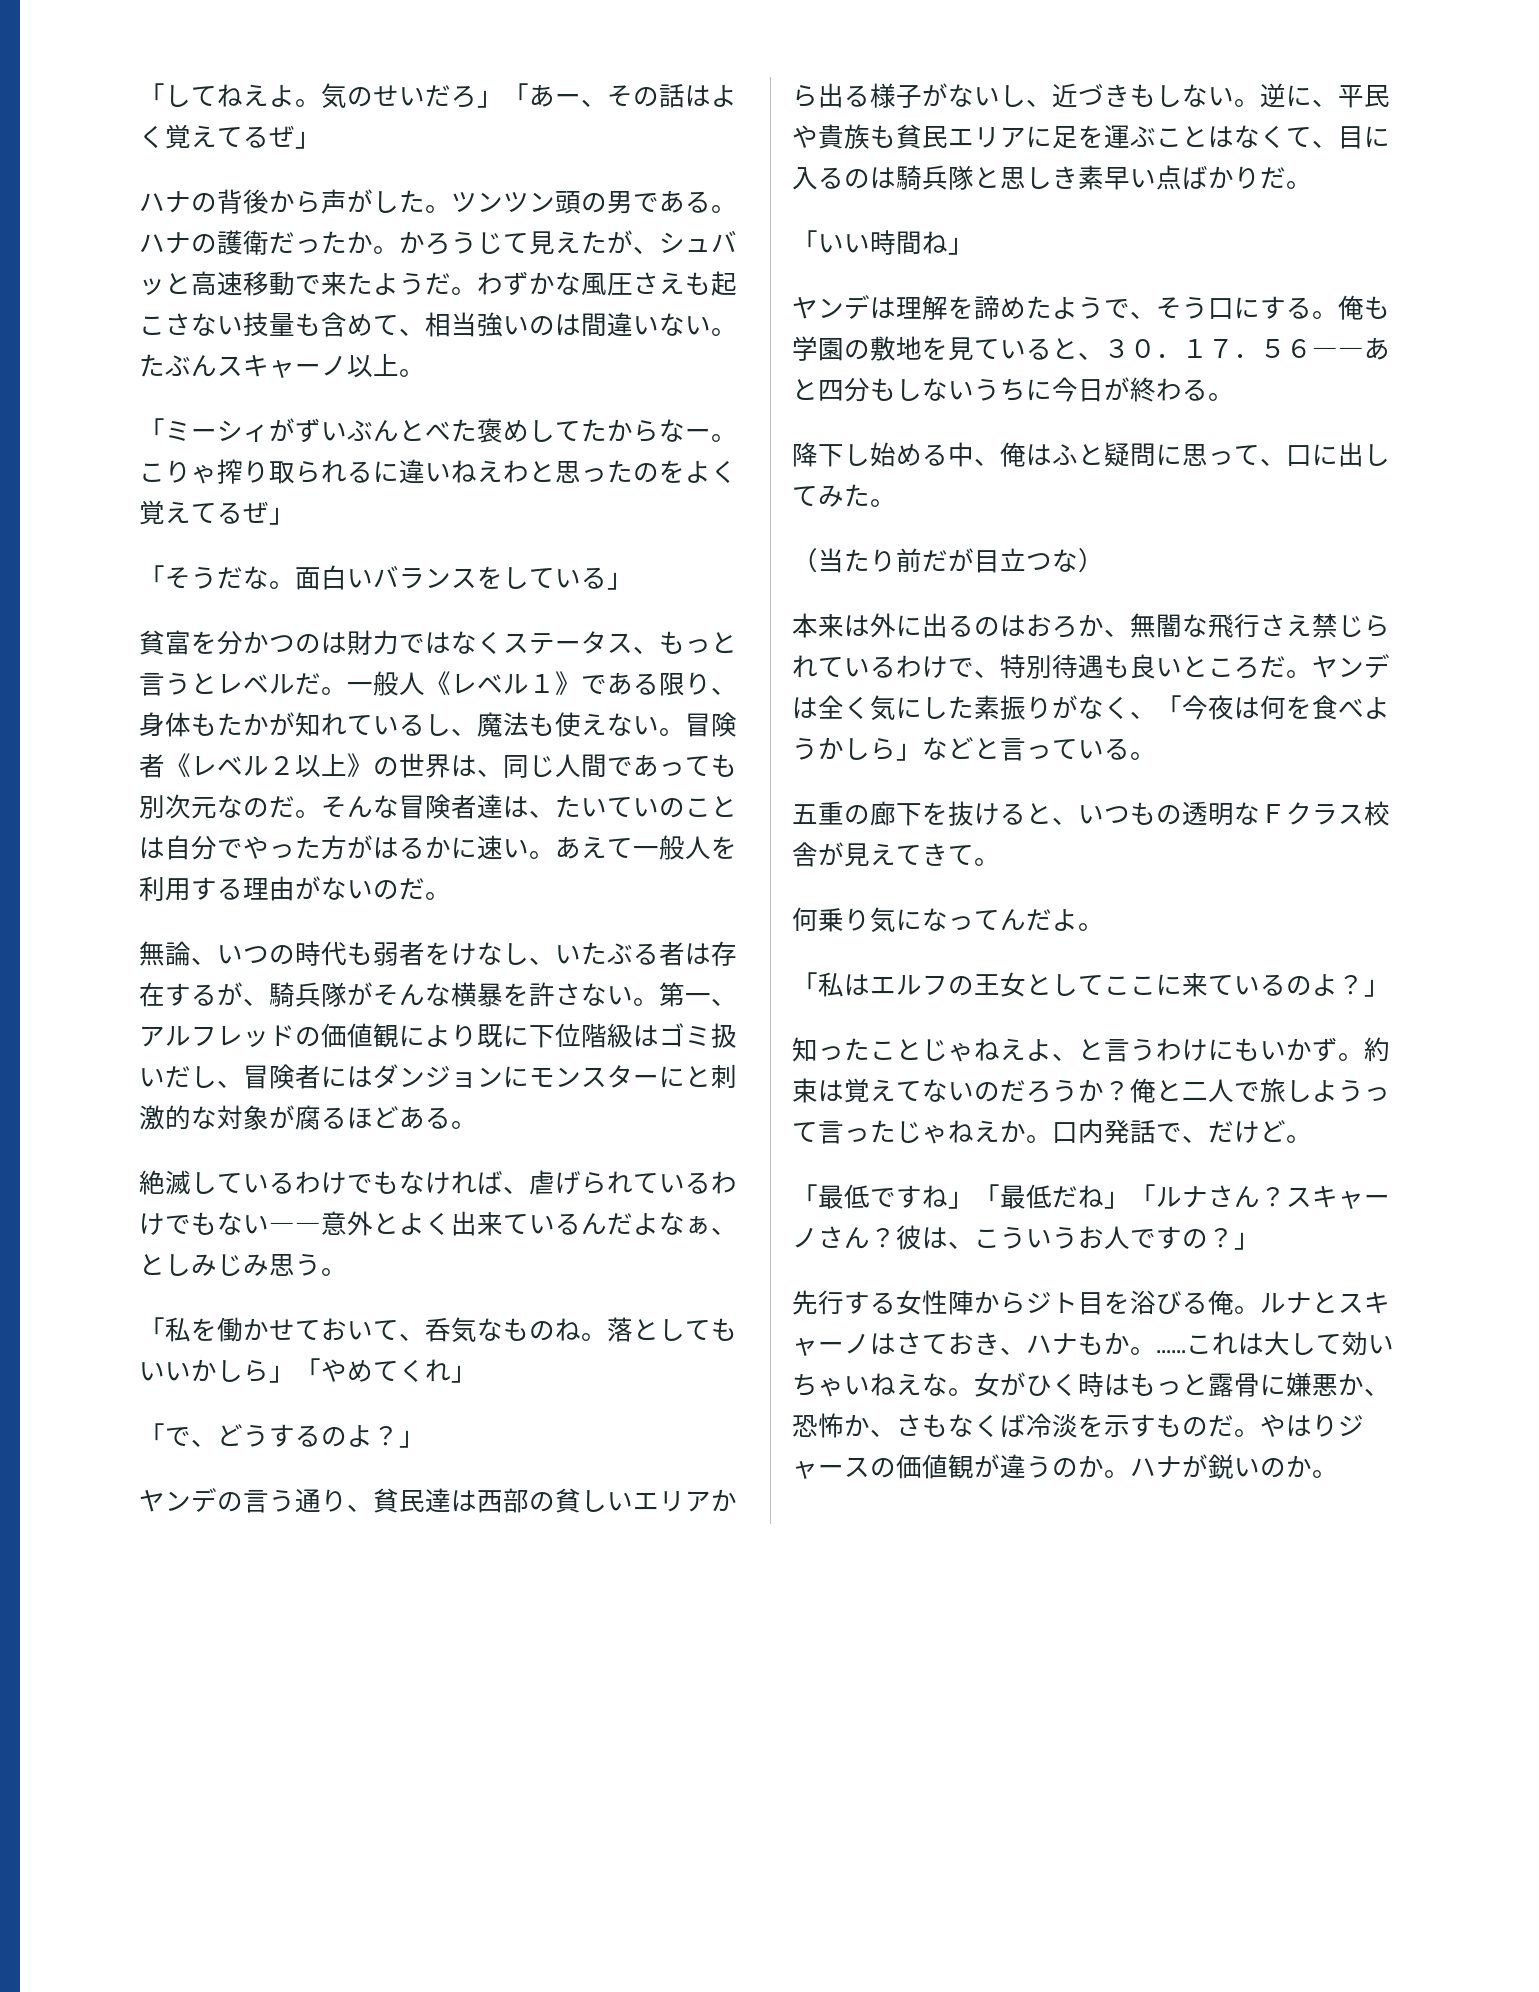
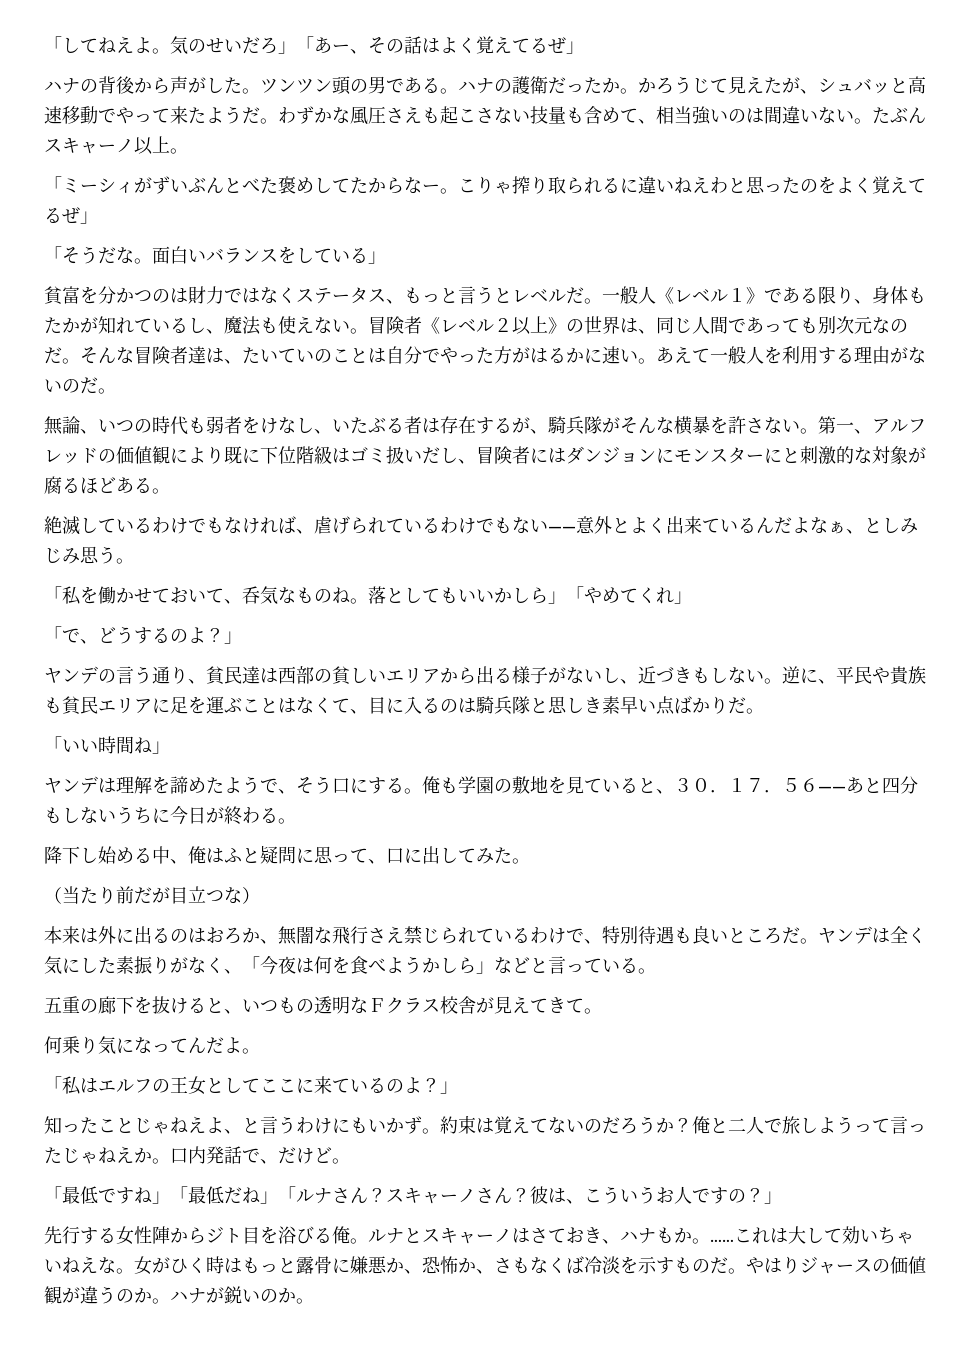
(321, 284) none -> [116,107,170,124] やって

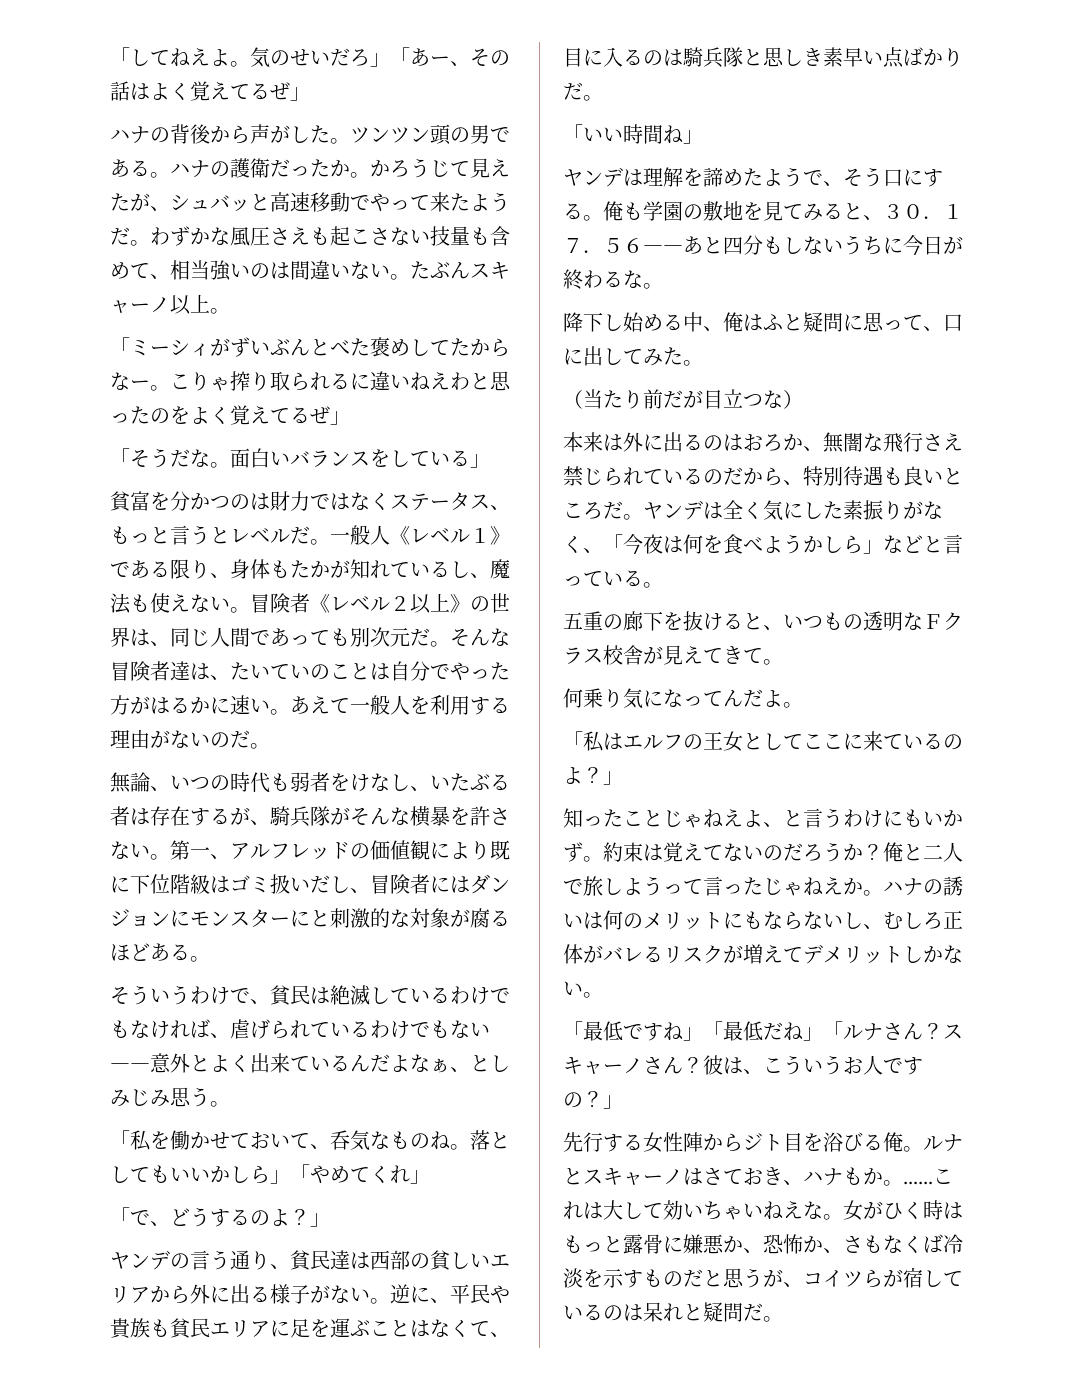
[872,317,908,334] なの -> (410, 637) none
(170, 491) none -> [110,985,330,1006] そういうわけで、貧民は
(476, 675) none -> [190,1284,230,1304] 外に
[602,666,764,684] し、近づきもしない -> (370, 1294) none
[602,779,620,793] い -> [803,203,823,221] み
(278, 815) none -> [623,270,643,288] な
[530,927,584,944] わけで -> [703,467,783,486] のだから
[170,1146,332,1164] 口内発話で、だけど -> [883,876,963,896] [563,910,963,930] [563,944,963,964] [563,981,583,996] ハナの誘いは何のメリットにもならないし、むしろ正体がバレるリスクが増えてデメリットしかない
[728,1256,926,1274] [44,1286,296,1304] 。やはりジャースの価値観が違うのか。ハナが鋭いのか -> [703,1267,963,1288] [563,1302,763,1322] と思うが、コイツらが宿しているのは呆れと疑問だ

